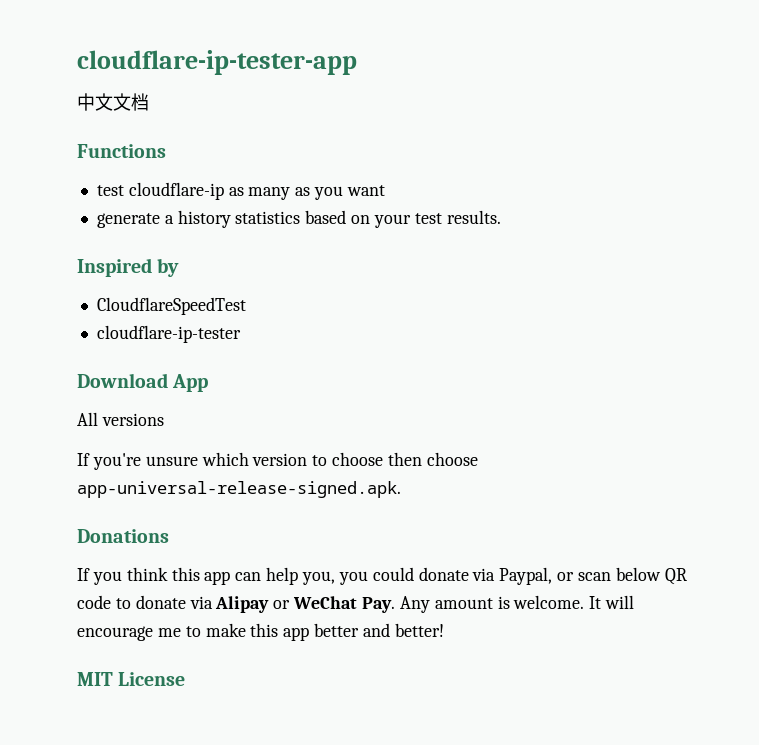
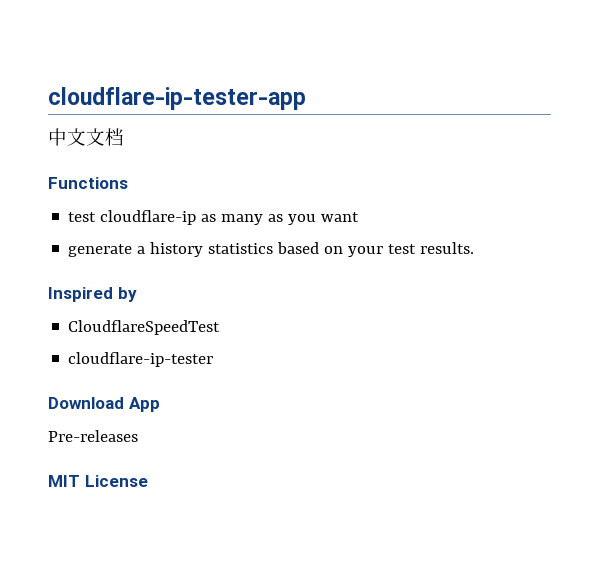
[77,412,164,426] [77,452,478,470] [77,481,401,498] [77,529,169,543] [77,567,687,585] [77,595,635,613] [77,623,444,641] All versions // If you're unsure which version to choose then choose app-universal-release-signed.apk. // Donations // If you think this app can help you, you could donate via Paypal, or scan below QR code to donate via Alipay or WeChat Pay. Any amount is welcome. It will encourage me to make this app better and better! -> [48,430,138,442] Pre-releases

